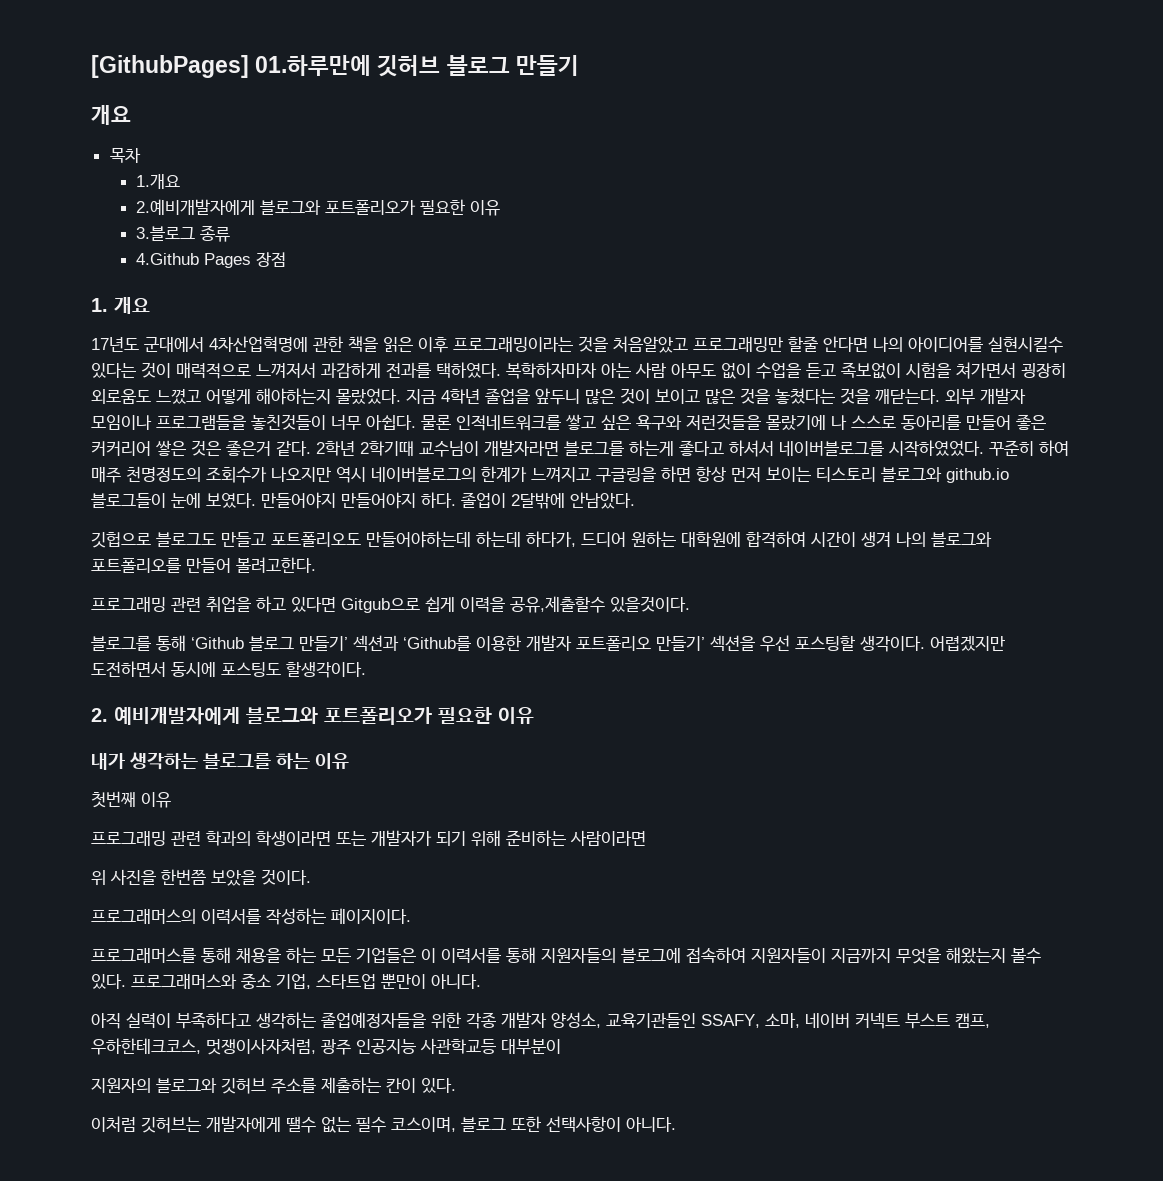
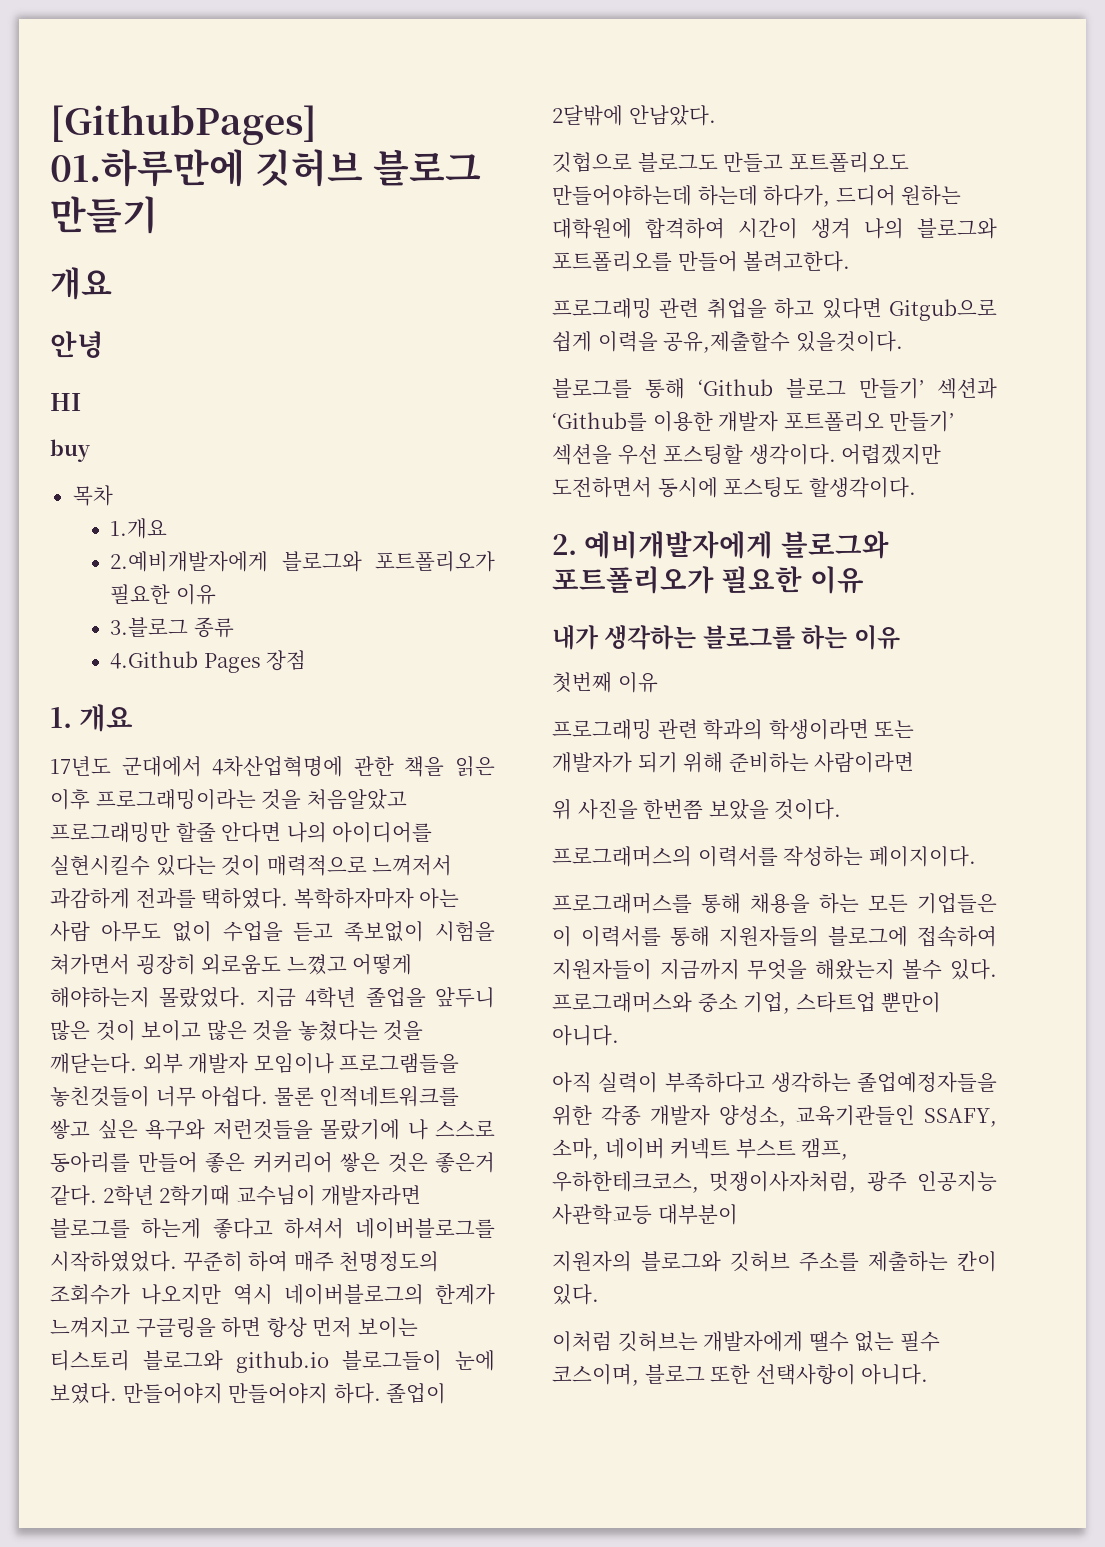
(131, 115) none -> [50,331,104,358] [50,393,81,411] [50,439,90,462] // 안녕 // HI // buy

